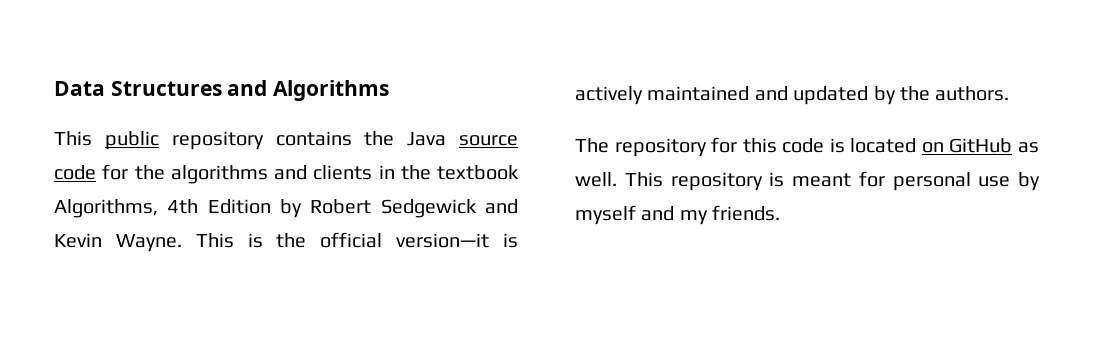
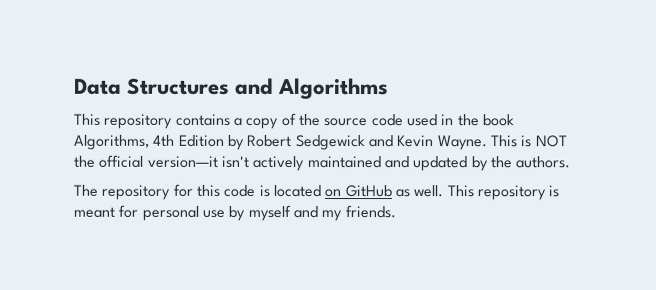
[104,131,159,150] public -> (101, 119) none
[364,131,518,146] [54,164,373,184] the Java source code for the algorithms and clients -> [233,112,438,129] a copy of the source code used
[437,165,519,180] textbook -> [482,114,515,127] book
(263, 240) none -> [534,135,568,148] NOT
[502,233,518,248] is -> [220,155,249,168] isn't

